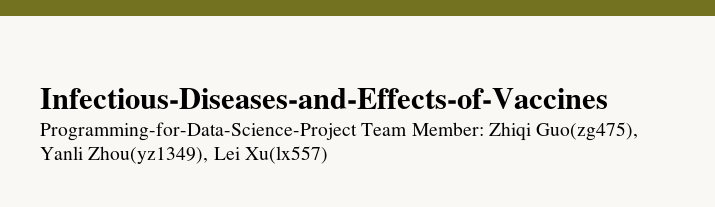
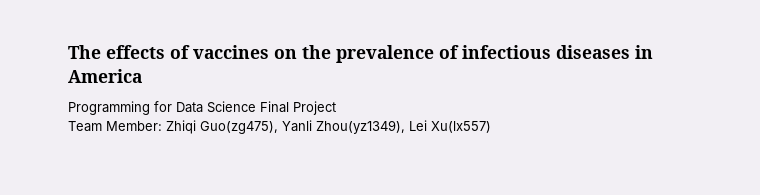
[40,88,608,109] [40,122,357,141] Infectious-Diseases-and-Effects-of-Vaccines // Programming-for-Data-Science-Project -> [68,45,653,63] [68,69,142,83] [68,101,336,115] The effects of vaccines on the prevalence of infectious diseases in America // Programming for Data Science Final Project //

